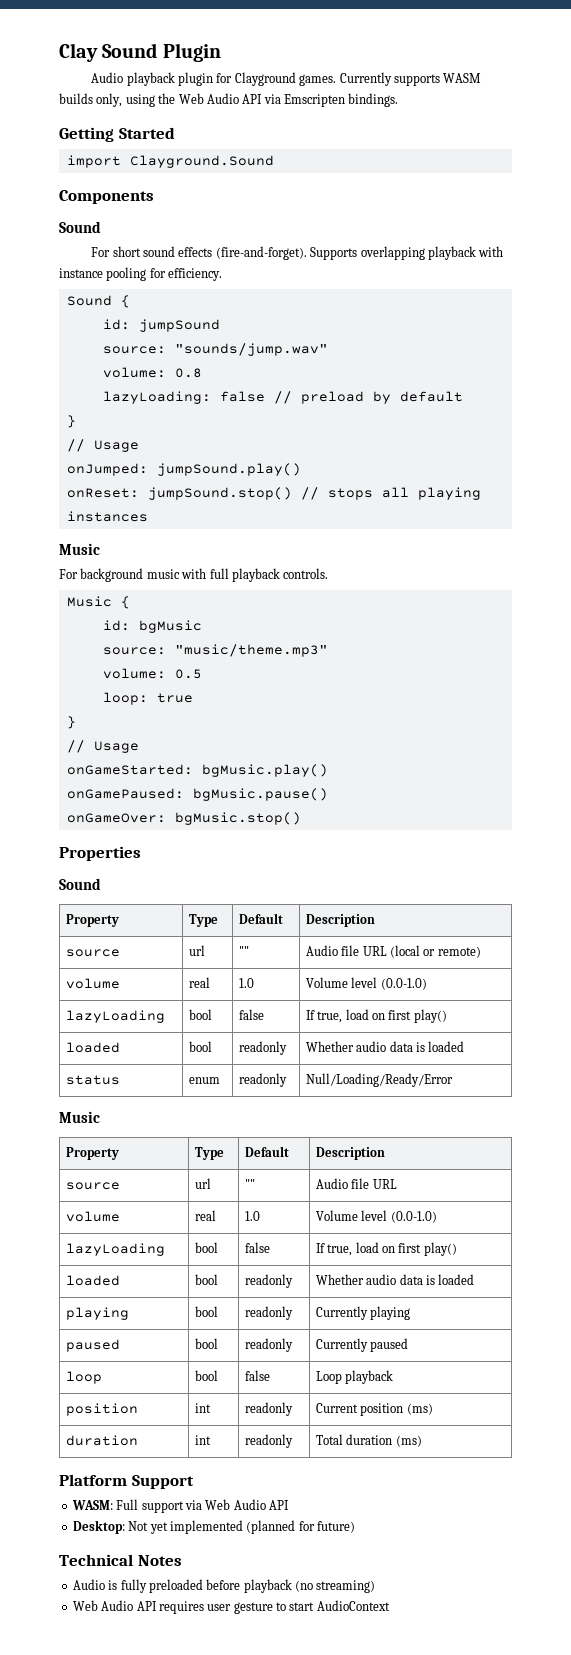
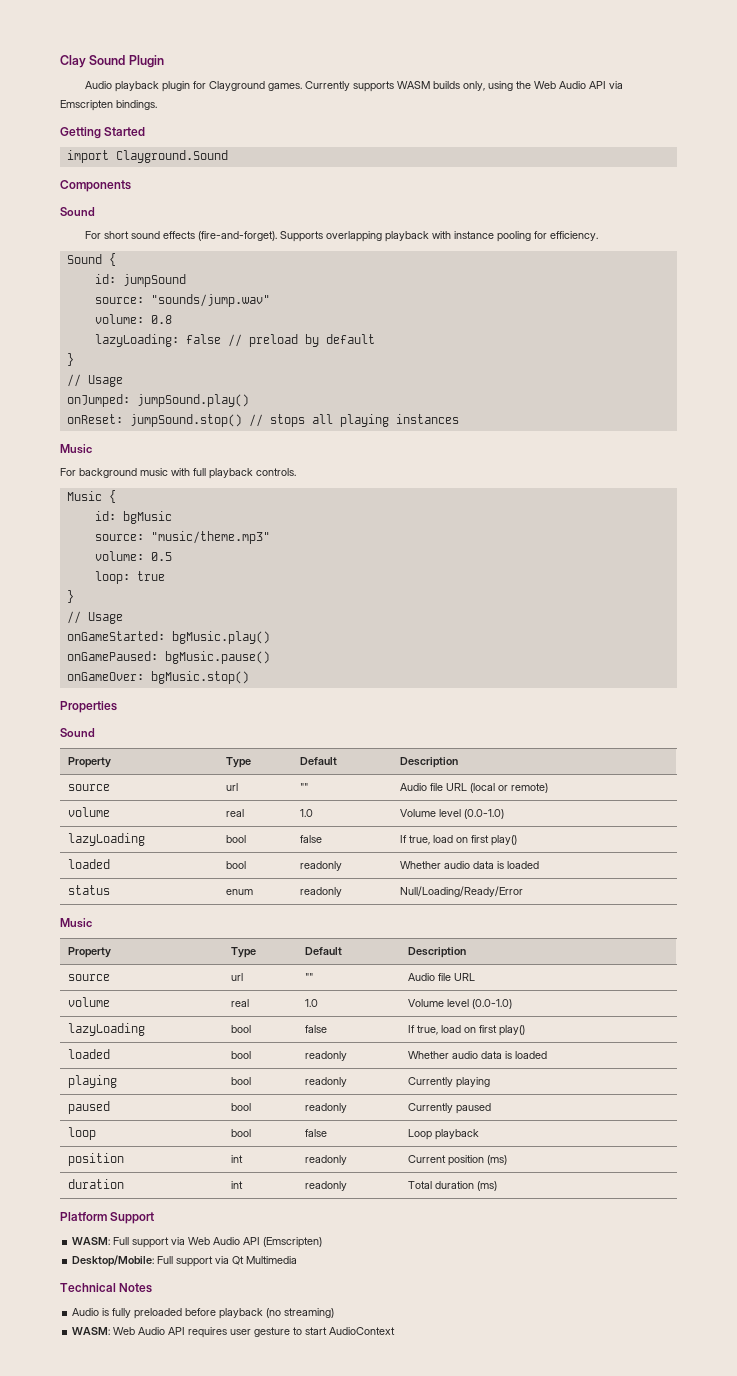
[72,1520,355,1534] // Desktop: Not yet implemented (planned for future) -> [263,1237,323,1248] [72,1255,298,1267] (Emscripten) // Desktop/Mobile: Full support via Qt Multimedia
(376, 1586) none -> [72,1327,111,1335] WASM:

